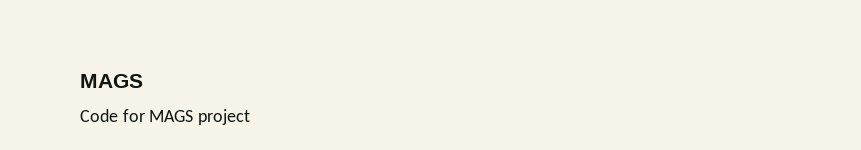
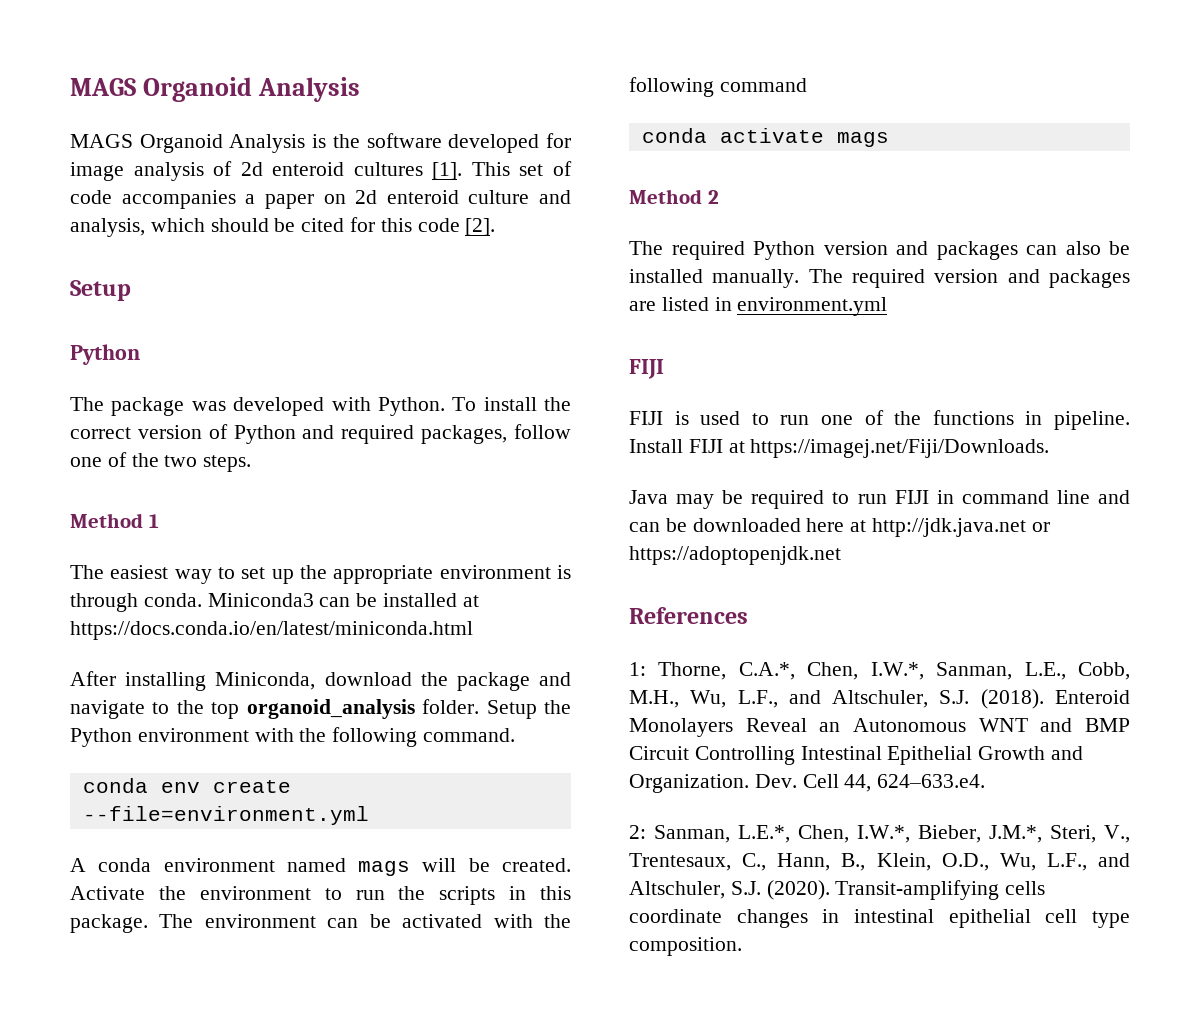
[80,74,143,88] [80,109,251,125] MAGS // Code for MAGS project -> [70,77,361,102] [70,133,571,153] [70,161,572,181] [70,190,571,209] [70,217,496,237] [70,280,131,301] [70,344,140,365] [70,397,571,416] [70,424,571,444] [70,452,252,472] [70,513,159,528] [70,565,571,584] [70,593,479,612] [70,621,473,640] [70,671,571,691] [70,699,571,719] [70,727,516,747] [82,778,291,793] [82,806,369,825] [70,858,571,876] [70,886,571,905] [70,914,571,933] [629,77,807,97] [641,128,889,147] [629,189,719,204] [629,241,1130,260] [629,269,1130,288] [629,297,888,316] [629,359,664,379] [629,410,1130,430] [629,439,1050,458] [629,490,1130,509] [629,518,1050,537] [629,546,841,565] [629,607,748,624] [629,662,1130,680] [629,689,1130,709] [629,718,1130,737] [629,746,1084,765] [629,774,986,793] [629,825,1130,843] [629,853,1130,871] [629,880,1046,900] [629,909,1130,928] [629,937,742,956] MAGS Organoid Analysis // MAGS Organoid Analysis is the software developed for image analysis of 2d enteroid cultures [1]. This set of code accompanies a paper on 2d enteroid culture and analysis, which should be cited for this code [2]. // Setup // Python // The package was developed with Python. To install the correct version of Python and required packages, follow one of the two steps. // Method 1 // The easiest way to set up the appropriate environment is through conda. Miniconda3 can be installed at https://docs.conda.io/en/latest/miniconda.html // After installing Miniconda, download the package and navigate to the top organoid_analysis folder. Setup the Python environment with the following command. // conda env create --file=environment.yml // A conda environment named mags will be created. Activate the environment to run the scripts in this package. The environment can be activated with the following command // conda activate mags // Method 2 // The required Python version and packages can also be installed manually. The required version and packages are listed in environment.yml // FIJI // FIJI is used to run one of the functions in pipeline. Install FIJI at https://imagej.net/Fiji/Downloads. // Java may be required to run FIJI in command line and can be downloaded here at http://jdk.java.net or https://adoptopenjdk.net // References // 1: Thorne, C.A.*, Chen, I.W.*, Sanman, L.E., Cobb, M.H., Wu, L.F., and Altschuler, S.J. (2018). Enteroid Monolayers Reveal an Autonomous WNT and BMP Circuit Controlling Intestinal Epithelial Growth and Organization. Dev. Cell 44, 624–633.e4. // 2: Sanman, L.E.*, Chen, I.W.*, Bieber, J.M.*, Steri, V., Trentesaux, C., Hann, B., Klein, O.D., Wu, L.F., and Altschuler, S.J. (2020). Transit-amplifying cells coordinate changes in intestinal epithelial cell type composition.

